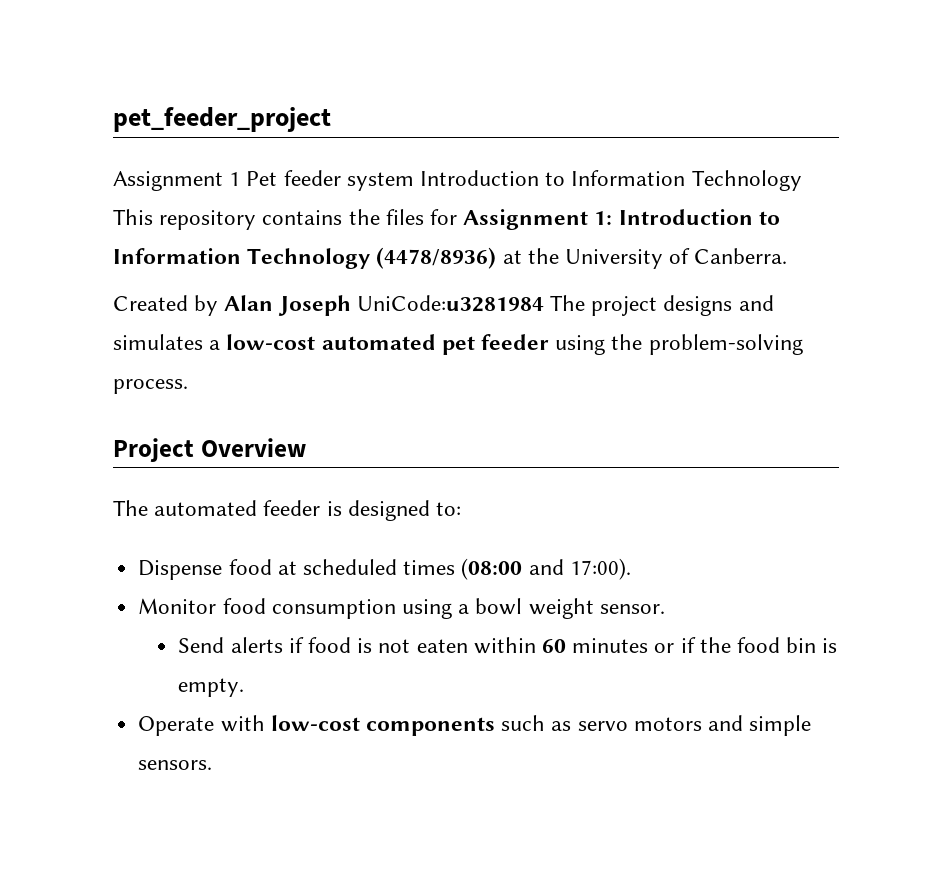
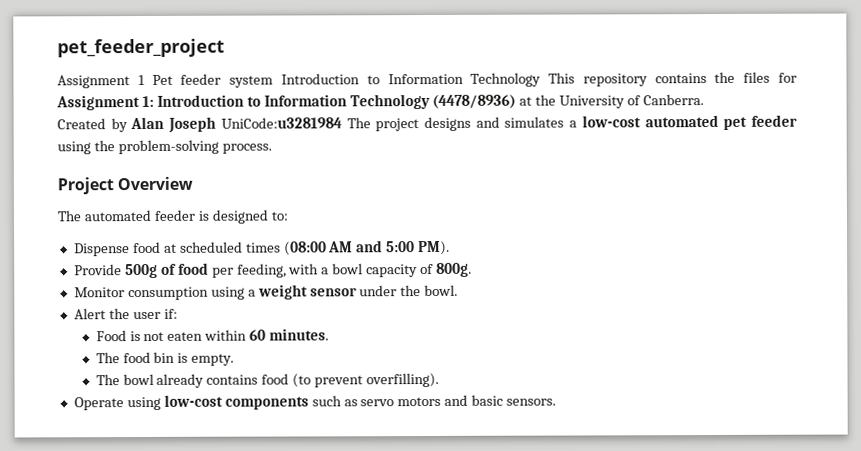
[528,558,631,580] and 17:00). -> [328,240,451,256] [73,262,473,279] AM and 5:00 PM). // Provide 500g of food per feeding, with a bowl capacity of 800g.
[222,598,266,614] food -> (125, 292) none
[475,598,665,619] [178,637,351,653] bowl weight sensor. // Send alerts if food -> [257,284,459,300] [73,308,178,320] [95,330,127,342] weight sensor under the bowl. // Alert the user if: // Food
[572,637,731,653] minutes or if the -> [269,328,330,341] [95,352,120,364] minutes. // The
(245, 687) none -> [95,372,440,388] // The bowl already contains food (to prevent overfilling).
[220,715,265,732] with -> [126,396,161,411] using
[749,715,812,736] simple -> [471,394,504,406] basic

